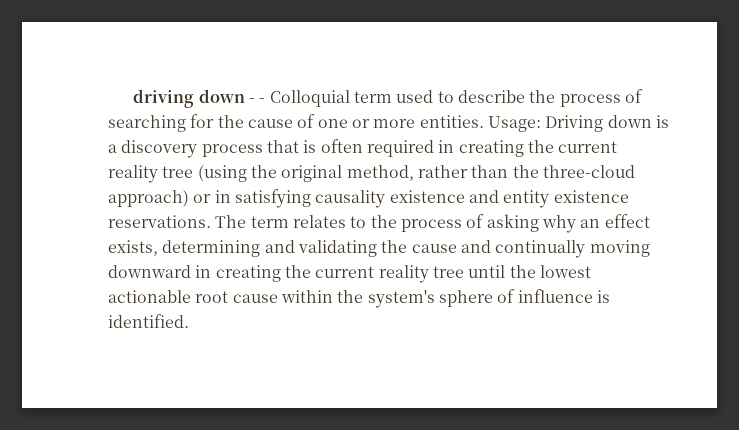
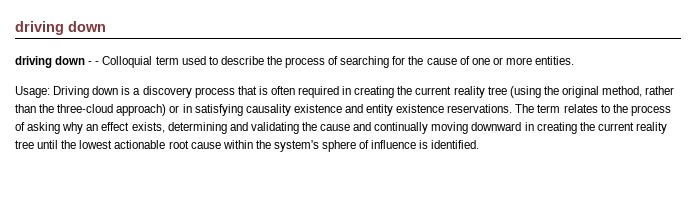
[133,89,245,108] driving down -> [15,21,106,35] [15,56,86,68] driving down // driving down
(484, 121) none -> (575, 60) //

